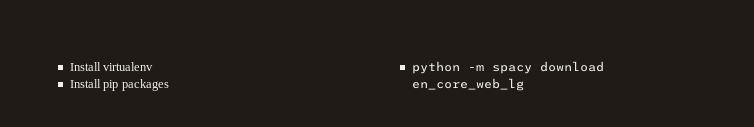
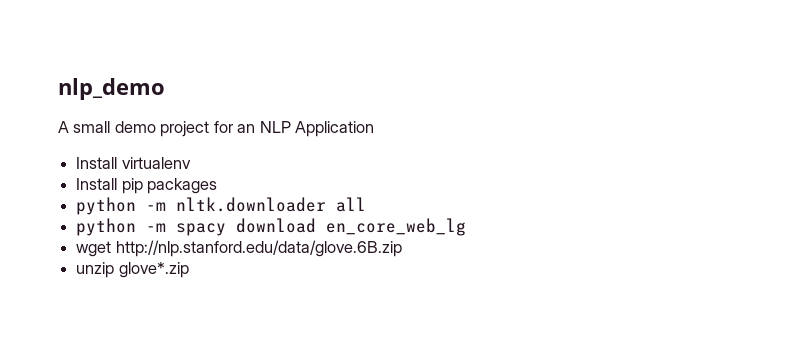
(69, 66) none -> [58,78,165,100] [58,121,375,137] nlp_demo // A small demo project for an NLP Application //
(169, 85) none -> [76,197,367,215] // python -m nltk.downloader all
(524, 84) none -> [76,240,402,257] [76,262,189,278] // wget http://nlp.stanford.edu/data/glove.6B.zip // unzip glove*.zip

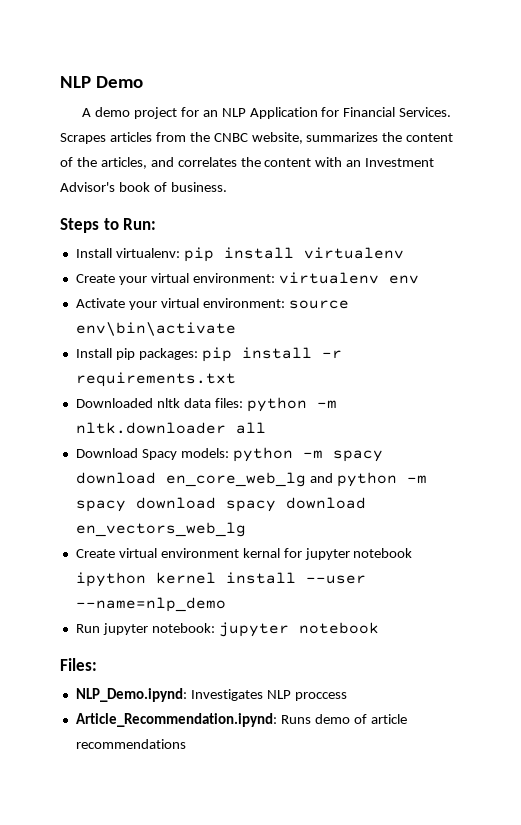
[58,78,165,100] nlp_demo -> [60,76,143,88] NLP Demo
[73,121,111,133] small -> (92, 112) none
[76,157,191,169] [76,178,218,194] // Install virtualenv // Install pip packages // -> [321,107,452,117] [60,132,454,144] [60,157,435,169] [60,182,227,192] [60,218,157,233] [75,247,404,262] [75,272,419,285] [75,298,349,310] [75,322,236,336] [75,347,342,362] [75,372,236,387] [75,398,243,408] for Financial Services. Scrapes articles from the CNBC website, summarizes the content of the articles, and correlates the content with an Investment Advisor's book of business. // Steps to Run: // Install virtualenv: pip install virtualenv // Create your virtual environment: virtualenv env // Activate your virtual environment: source env\bin\activate // Install pip packages: pip install -r requirements.txt // Downloaded nltk data files:
(367, 204) none -> [75,448,229,460] Download Spacy models:
[76,240,402,257] [76,262,189,278] // wget http://nlp.stanford.edu/data/glove.6B.zip // unzip glove*.zip -> [309,472,427,487] [75,497,366,512] [75,522,246,537] [75,548,413,560] [75,572,366,587] [75,597,226,612] [75,622,379,637] [60,658,97,671] [75,688,347,702] [75,713,407,727] [75,739,186,749] and python -m spacy download spacy download en_vectors_web_lg // Create virtual environment kernal for jupyter notebook ipython kernel install --user --name=nlp_demo // Run jupyter notebook: jupyter notebook // Files: // NLP_Demo.ipynd: Investigates NLP proccess // Article_Recommendation.ipynd: Runs demo of article recommendations

